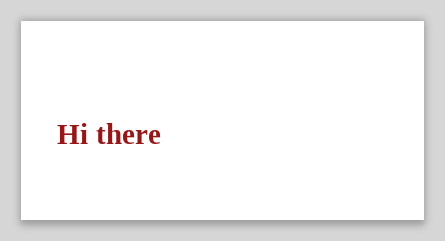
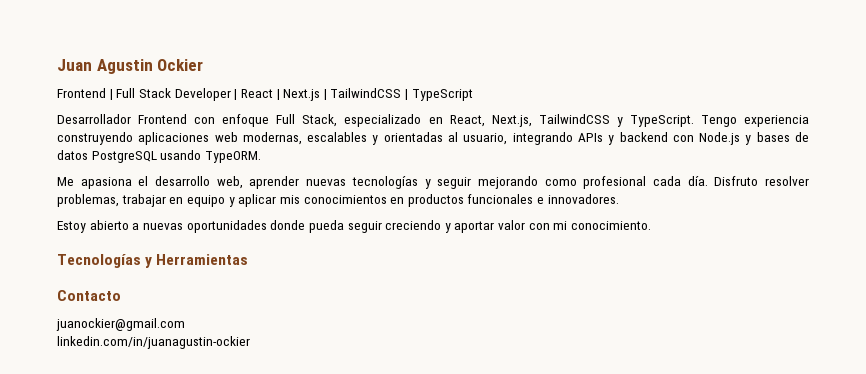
[57,123,161,144] Hi there -> [57,59,204,74] [57,88,473,101] [57,114,809,127] [57,132,809,145] [57,150,261,163] [57,176,809,189] [57,194,619,207] [57,220,652,233] [57,254,249,268] [57,290,121,301] [56,318,185,331] [57,336,250,349] Juan Agustin Ockier // Frontend | Full Stack Developer | React | Next.js | TailwindCSS | TypeScript // Desarrollador Frontend con enfoque Full Stack, especializado en React, Next.js, TailwindCSS y TypeScript. Tengo experiencia construyendo aplicaciones web modernas, escalables y orientadas al usuario, integrando APIs y backend con Node.js y bases de datos PostgreSQL usando TypeORM. // Me apasiona el desarrollo web, aprender nuevas tecnologías y seguir mejorando como profesional cada día. Disfruto resolver problemas, trabajar en equipo y aplicar mis conocimientos en productos funcionales e innovadores. // Estoy abierto a nuevas oportunidades donde pueda seguir creciendo y aportar valor con mi conocimiento. // Tecnologías y Herramientas // Contacto // juanockier@gmail.com // linkedin.com/in/juanagustin-ockier

